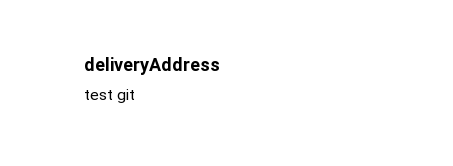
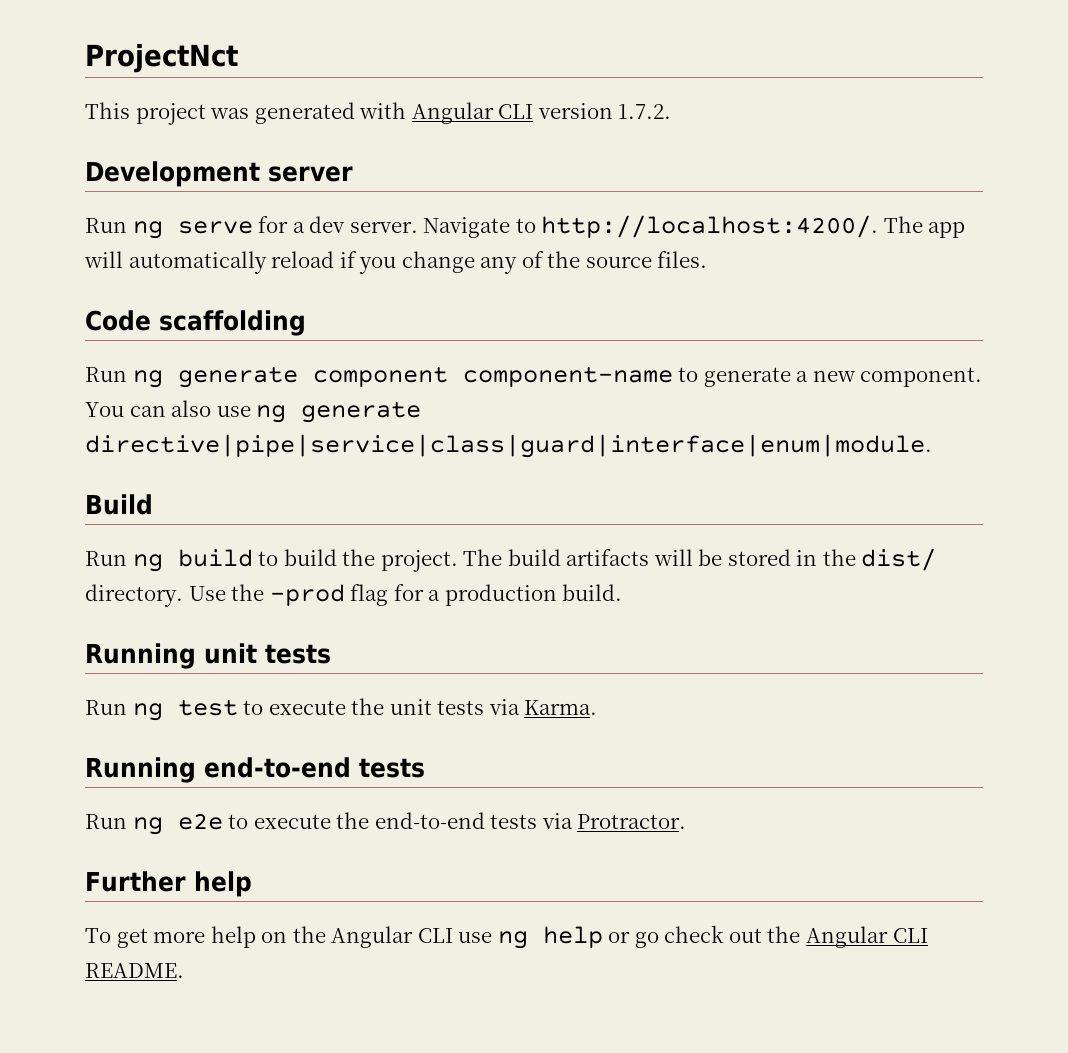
[84,57,220,75] [84,89,136,103] deliveryAddress // test git -> [85,43,238,73] [85,102,672,125] [85,161,353,187] [85,215,966,239] [84,251,708,274] [85,310,306,336] [85,366,983,388] [85,400,422,423] [85,434,932,458] [85,494,153,515] [85,548,937,572] [85,584,623,607] [85,643,331,669] [85,698,598,721] [85,757,425,783] [85,812,687,835] [85,871,252,897] [85,925,928,949] [85,963,184,978] ProjectNct // This project was generated with Angular CLI version 1.7.2. // Development server // Run ng serve for a dev server. Navigate to http://localhost:4200/. The app will automatically reload if you change any of the source files. // Code scaffolding // Run ng generate component component-name to generate a new component. You can also use ng generate directive|pipe|service|class|guard|interface|enum|module. // Build // Run ng build to build the project. The build artifacts will be stored in the dist/ directory. Use the -prod flag for a production build. // Running unit tests // Run ng test to execute the unit tests via Karma. // Running end-to-end tests // Run ng e2e to execute the end-to-end tests via Protractor. // Further help // To get more help on the Angular CLI use ng help or go check out the Angular CLI README.

